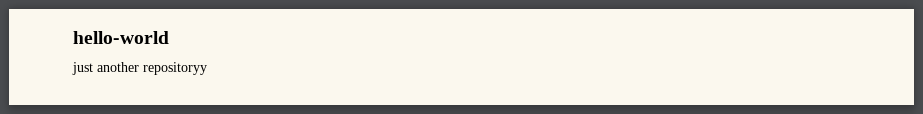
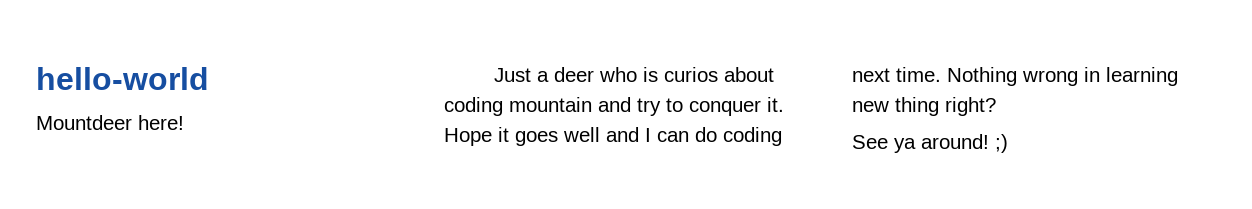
[72,62,207,75] just another repositoryy -> [36,115,184,130] [493,67,774,82] [444,97,784,116] [444,127,782,146] [852,67,1178,86] [852,97,996,116] [852,134,1008,153] Mountdeer here! // Just a deer who is curios about coding mountain and try to conquer it. Hope it goes well and I can do coding next time. Nothing wrong in learning new thing right? // See ya around! ;)

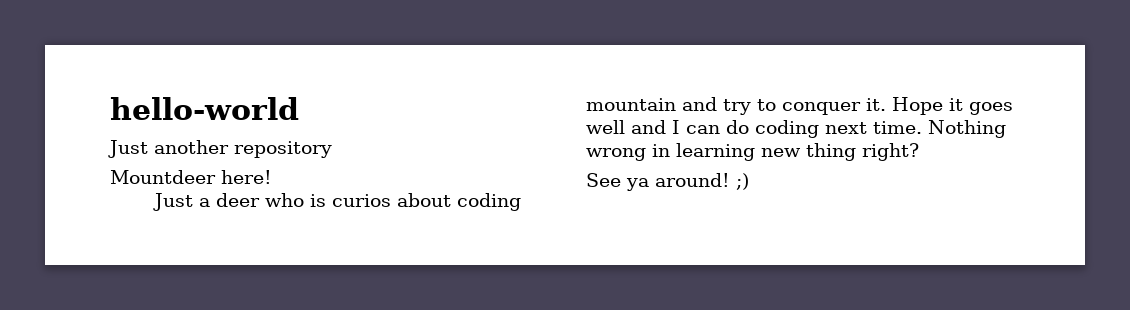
(209, 78) none -> [108,140,332,158] // Just another repository

